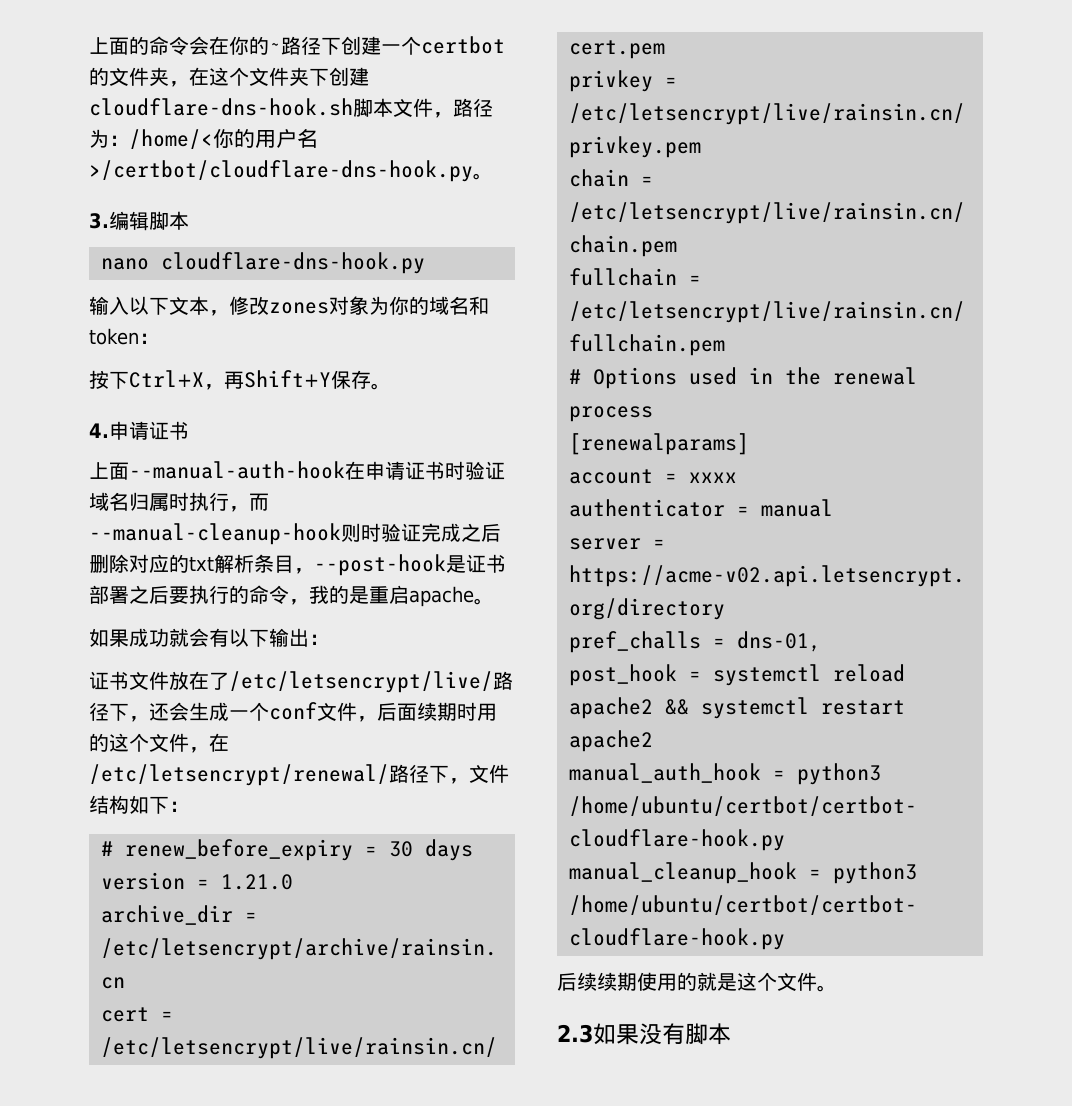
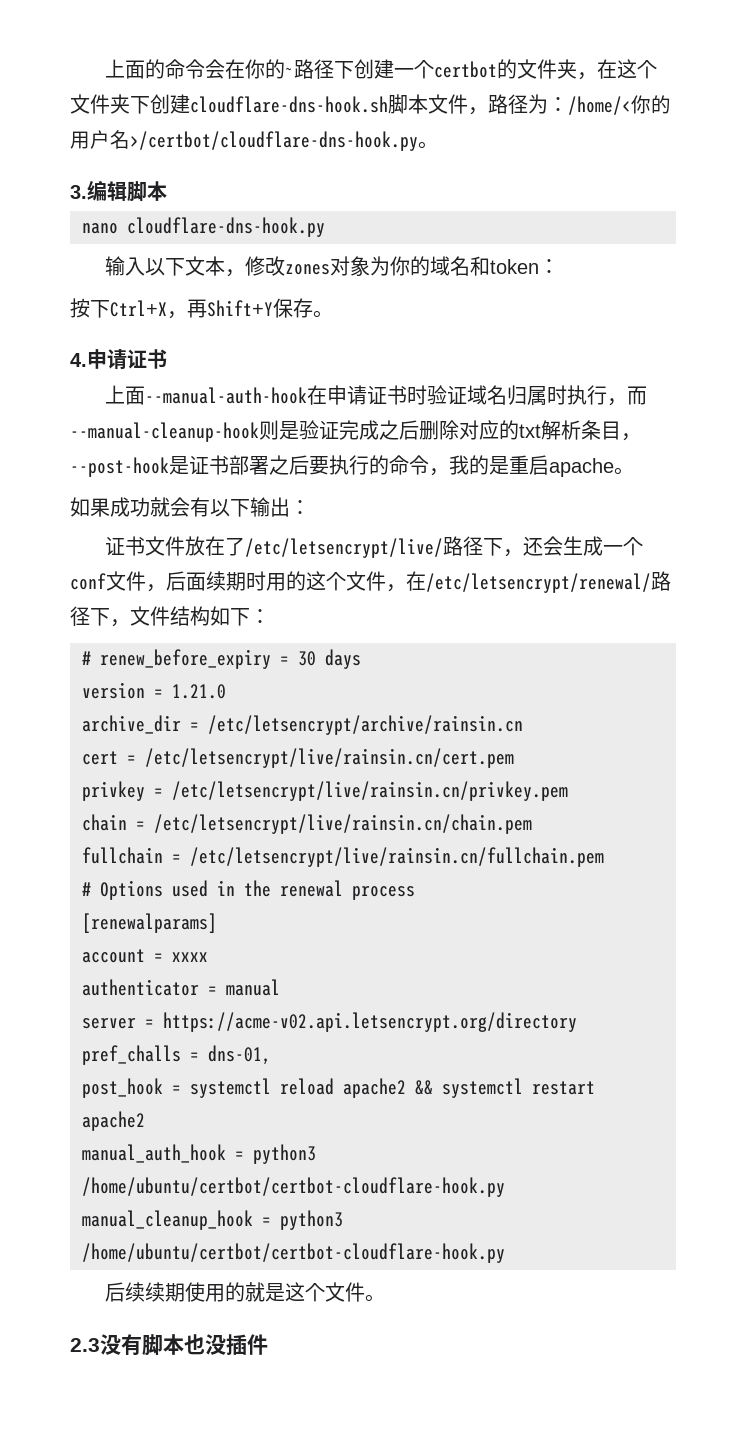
[361,523,381,542] 时 -> [279,421,299,440] 是
[593,1023,639,1045] 如果 -> (100, 1345) none
(731, 1034) none -> [184,1334,268,1355] 也没插件

